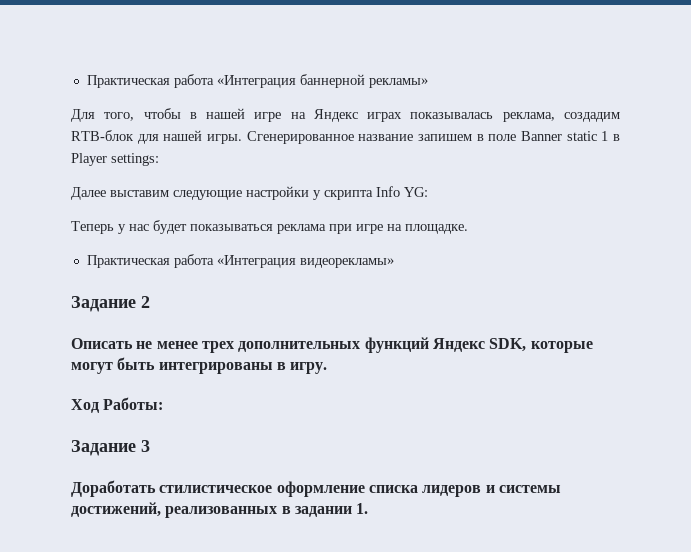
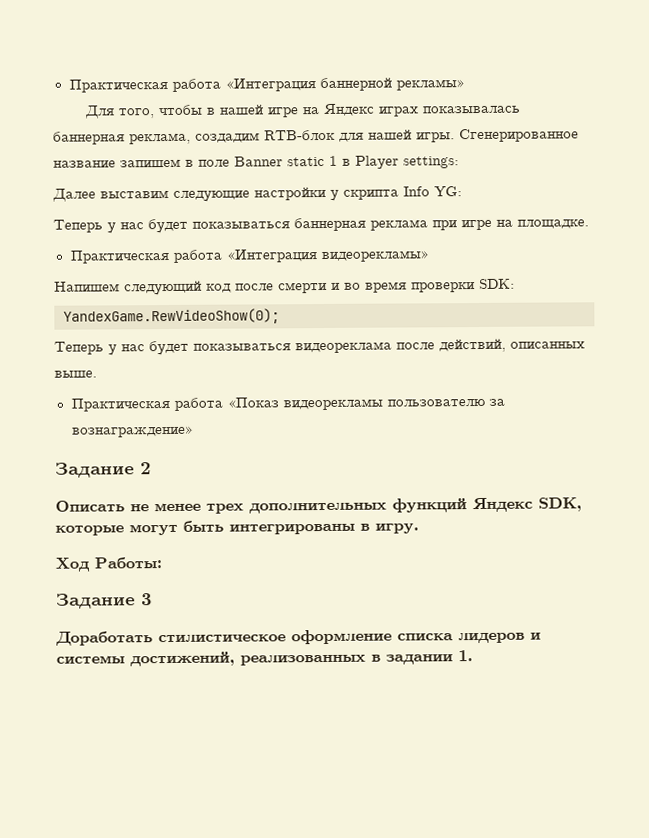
(494, 115) none -> [53,131,125,145] баннерная
(273, 227) none -> [294,217,366,232] баннерная
(394, 263) none -> [54,278,515,296] [63,308,280,325] [54,338,585,356] [54,370,97,378] [70,397,505,412] [71,425,194,438] // Напишем следующий код после смерти и во время проверки SDK: // YandexGame.RewVideoShow(0); // Теперь у нас будет показываться видеореклама после действий, описанных выше. // Практическая работа «Показ видеорекламы пользователю за вознаграждение»

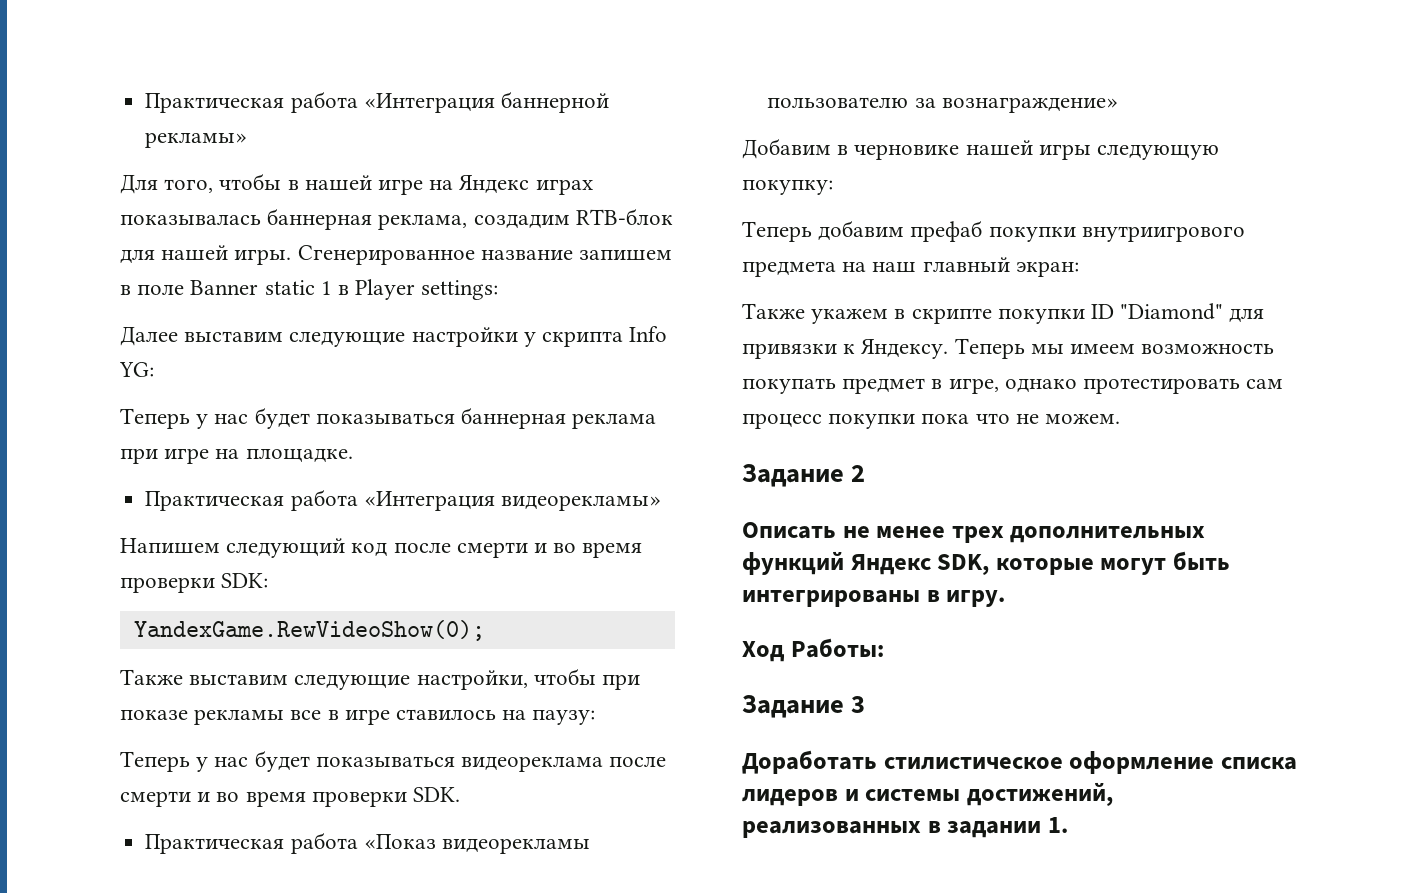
(280, 316) none -> [120,668,641,690] [120,709,596,725] // Также выставим следующие настройки, чтобы при показе рекламы все в игре ставилось на паузу:
[439,338,585,353] [54,370,97,378] действий, описанных выше. -> [120,787,461,807] смерти и во время проверки SDK.
(194, 431) none -> [742,138,1220,160] [742,180,833,195] [742,220,1245,242] [742,257,1079,277] [742,303,1265,324] [742,338,1275,359] [742,378,1284,394] [742,413,1121,429] // Добавим в черновике нашей игры следующую покупку: // Теперь добавим префаб покупки внутриигрового предмета на наш главный экран: // Также укажем в скрипте покупки ID "Diamond" для привязки к Яндексу. Теперь мы имеем возможность покупать предмет в игре, однако протестировать сам процесс покупки пока что не можем.

